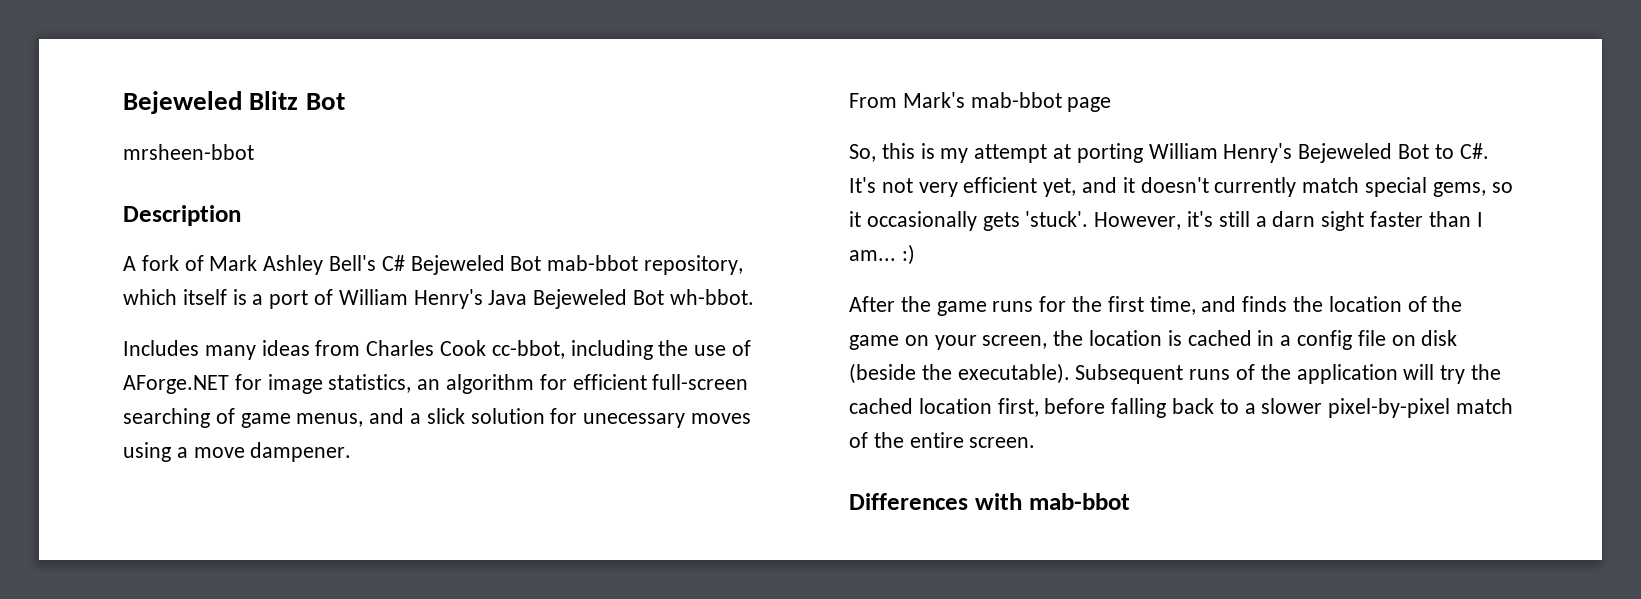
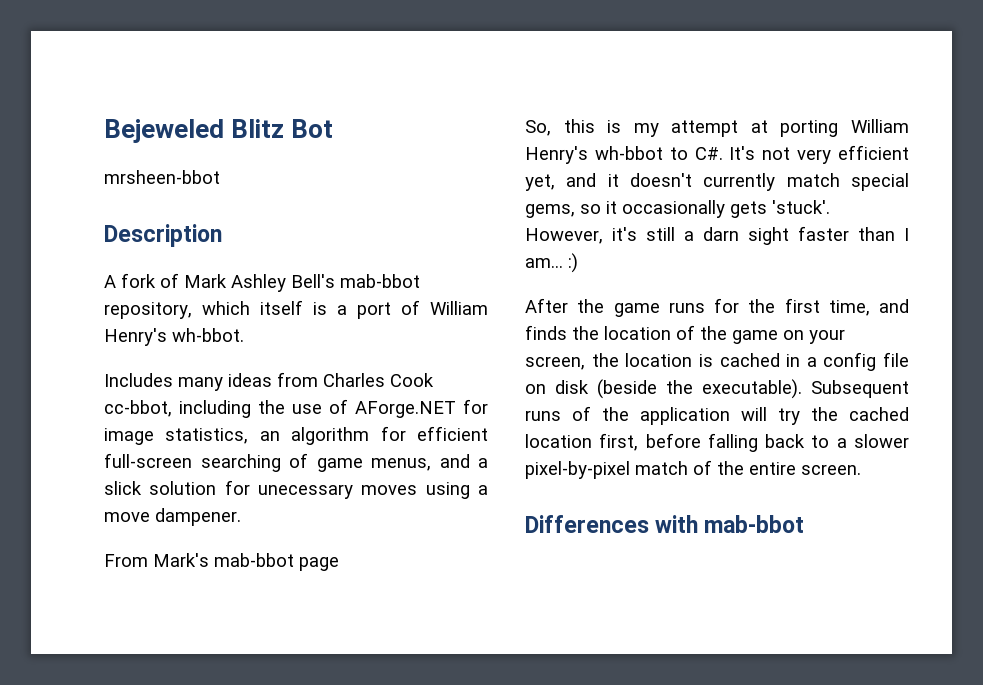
[381,255,542,275] C# Bejeweled Bot -> (335, 281) none
[488,289,665,309] Java Bejeweled Bot -> (167, 337) none
[1298,143,1430,163] Bejeweled Bot -> [594,146,663,160] wh-bbot

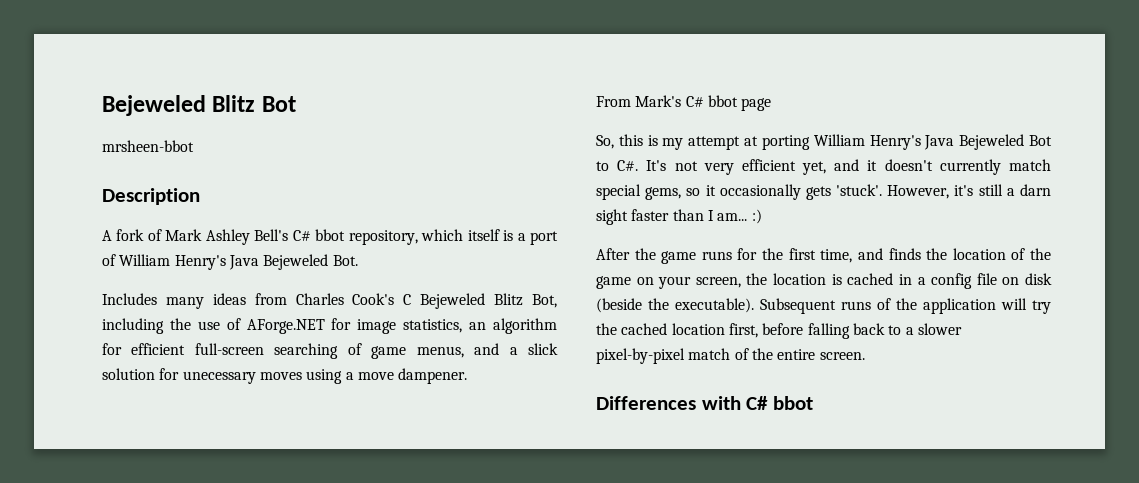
[340,274,420,288] mab-bbot -> [292,229,346,241] C# bbot
[172,328,244,342] wh-bbot. -> [228,254,358,270] Java Bejeweled Bot.
[390,373,434,387] [104,400,172,417] Cook cc-bbot, -> [352,293,558,309] Cook's C Bejeweled Blitz Bot,
[214,553,294,567] mab-bbot -> [685,95,738,107] C# bbot
[594,146,663,160] wh-bbot -> [924,134,1052,150] Java Bejeweled Bot
[704,515,805,533] mab-bbot -> [746,396,814,410] C# bbot

